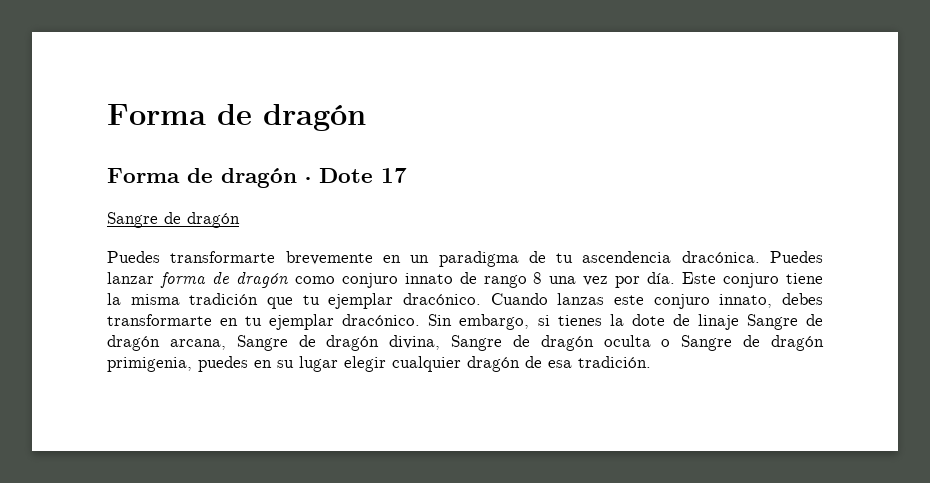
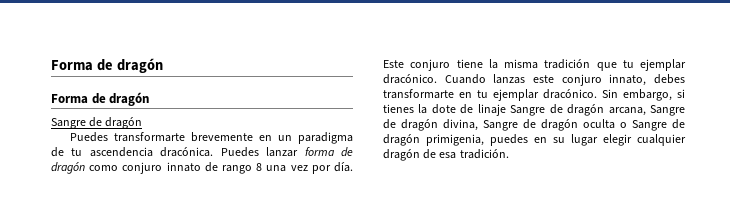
[305,168,407,183] · Dote 17 -> (150, 99) none

